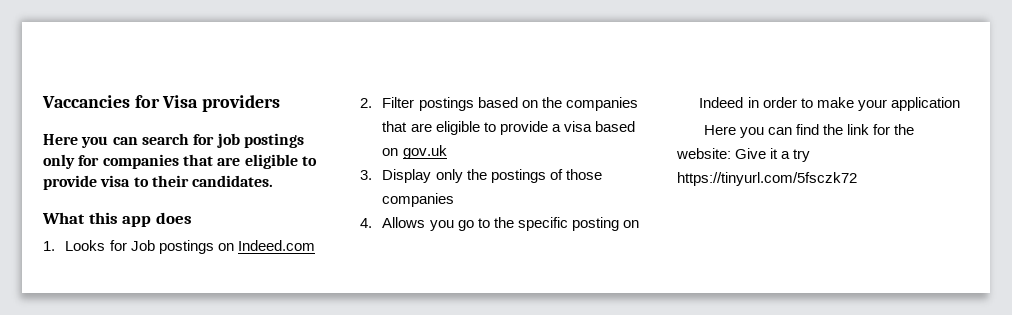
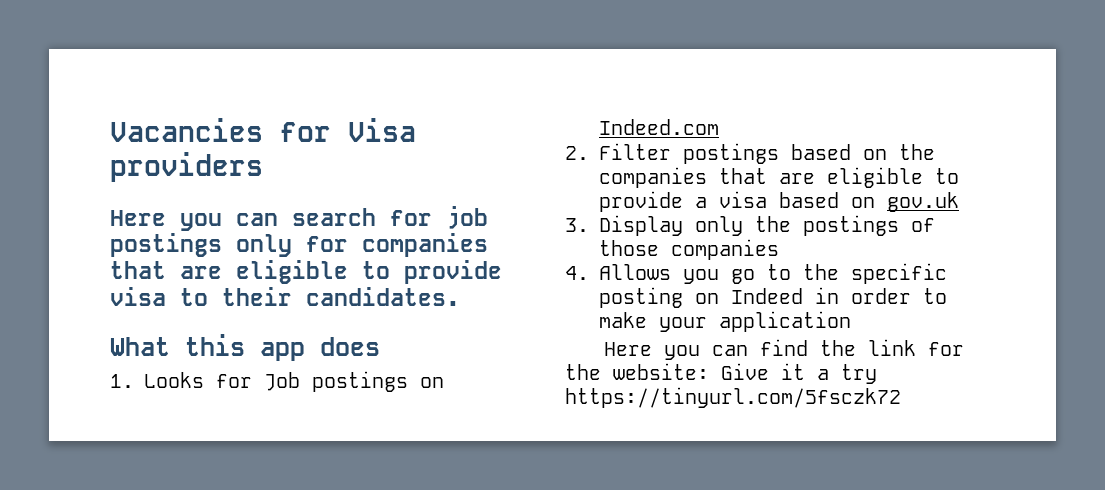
[42,95,130,108] Vaccancies -> [110,118,263,142] Vacancies

